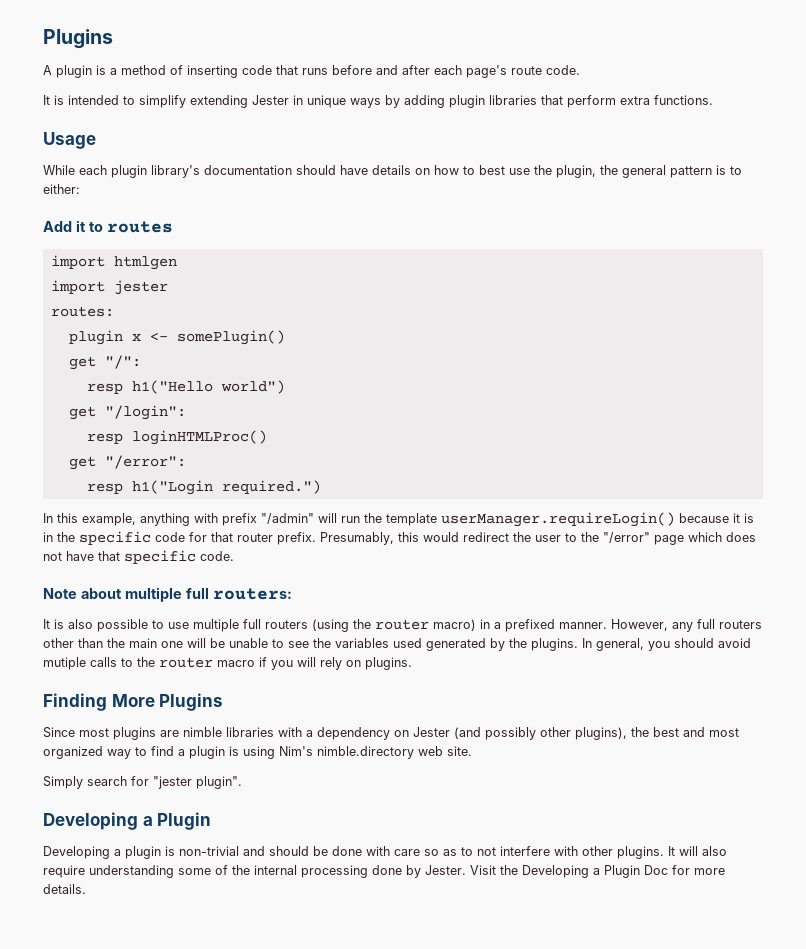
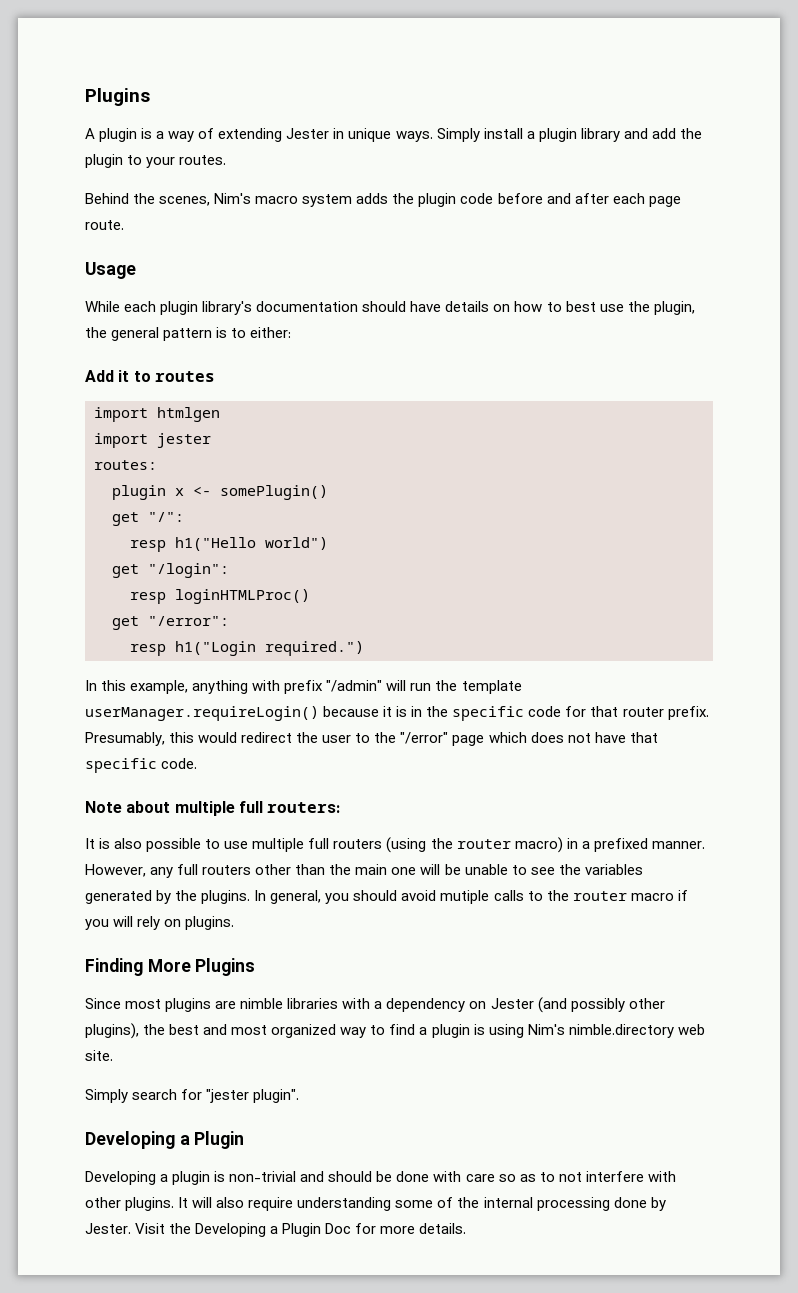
[121,65,580,78] [43,95,713,108] method of inserting code that runs before and after each page's route code. // It is intended to simplify extending Jester in unique ways by adding plugin libraries that perform extra functions. -> [168,128,702,142] [85,154,227,168] [85,193,681,207] [85,220,124,230] way of extending Jester in unique ways. Simply install a plugin library and add the plugin to your routes. // Behind the scenes, Nim's macro system adds the plugin code before and after each page route.
[393,638,422,648] used -> (643, 869) none

